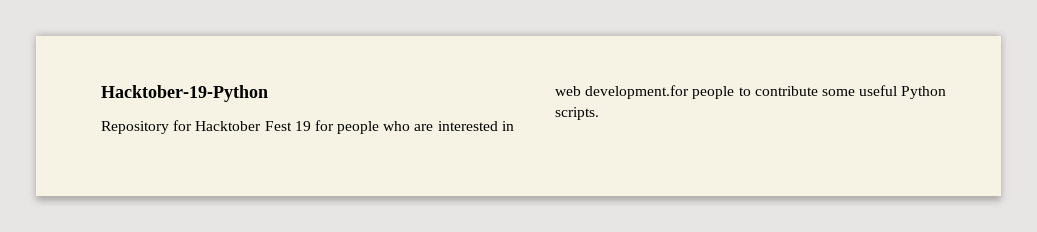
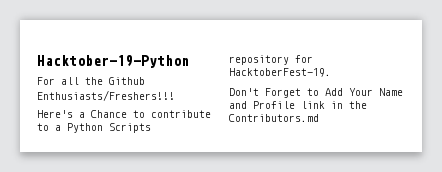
[101,120,514,134] [555,85,947,99] [555,107,599,120] Repository for Hacktober Fest 19 for people who are interested in web development.for people to contribute some useful Python scripts. -> [37,77,145,85] [37,90,175,101] [37,110,211,118] [37,123,151,133] [229,55,313,65] [229,68,331,77] [229,88,403,98] [229,101,367,109] [229,114,319,122] For all the Github Enthusiasts/Freshers!!! // Here's a Chance to contribute to a Python Scripts repository for HacktoberFest-19. // Don't Forget to Add Your Name and Profile link in the Contributors.md

